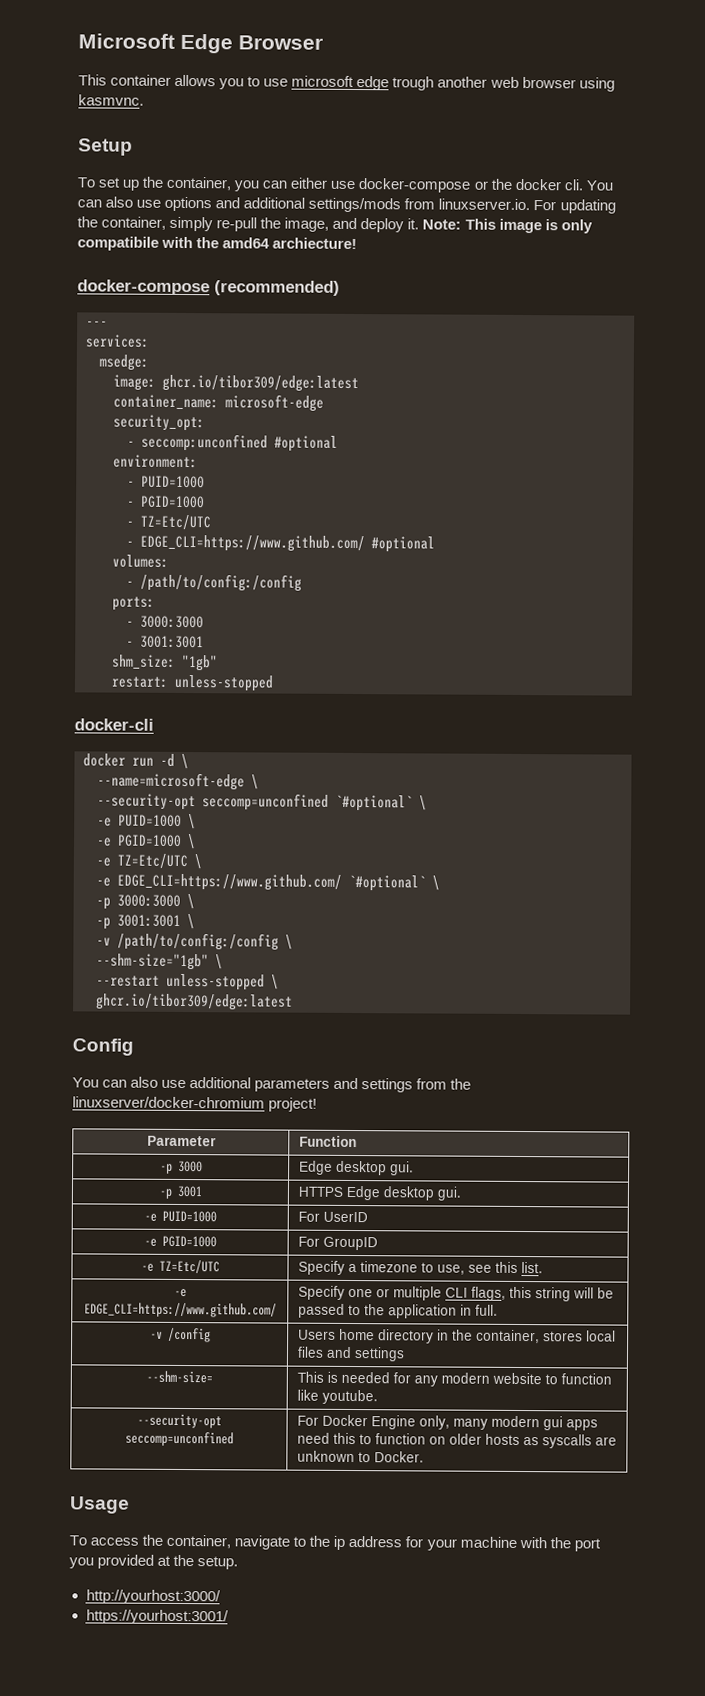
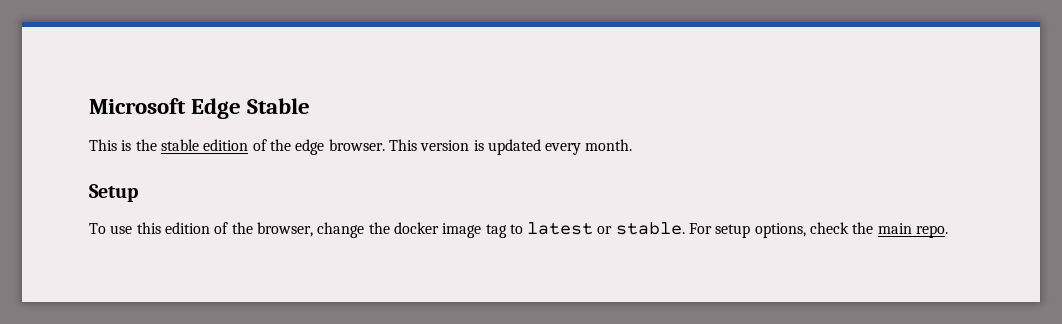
[238,35,323,50] [78,74,615,92] [78,94,144,106] [78,138,133,156] [77,176,613,193] [77,196,616,214] [77,216,593,234] [77,236,358,251] [77,279,340,296] [86,320,108,327] [85,334,150,348] [99,354,149,371] [113,374,359,393] [113,394,324,412] [113,414,205,432] [127,433,338,452] [113,454,198,469] [127,475,205,489] [127,495,205,509] [126,514,211,531] [126,534,435,553] [112,554,169,568] [126,573,302,592] [112,596,155,611] [126,615,204,629] [126,635,204,649] [112,654,218,672] [111,674,274,692] [74,718,154,731] [83,753,189,770] [97,772,259,791] [97,793,427,812] [97,814,196,830] [97,834,196,850] [96,853,202,870] [96,873,440,892] [96,894,195,910] [96,914,195,930] [96,932,293,951] [96,953,223,971] [96,973,279,991] [96,993,293,1011] [72,1038,134,1056] [72,1076,472,1093] [72,1096,318,1112] [146,1135,217,1147] [298,1135,357,1148] [159,1160,203,1174] [298,1160,414,1176] [158,1185,202,1199] [297,1185,461,1201] [143,1210,217,1223] [297,1211,368,1223] [143,1235,217,1248] [297,1236,378,1251] [140,1259,220,1274] [297,1260,543,1275] [173,1288,187,1298] [83,1302,277,1318] [297,1285,614,1302] [297,1303,498,1319] [149,1327,211,1343] [297,1328,616,1344] [296,1346,405,1362] [145,1370,213,1384] [296,1371,612,1387] [296,1389,378,1405] [136,1413,222,1429] [124,1431,234,1447] [296,1414,598,1431] [296,1432,617,1449] [296,1450,424,1463] [70,1496,130,1514] [69,1534,601,1552] [69,1554,239,1570] [85,1589,221,1605] [85,1609,229,1625] Browser // This container allows you to use microsoft edge trough another web browser using kasmvnc. // Setup // To set up the container, you can either use docker-compose or the docker cli. You can also use options and additional settings/mods from linuxserver.io. For updating the container, simply re-pull the image, and deploy it. Note: This image is only compatibile with the amd64 archiecture! // docker-compose (recommended) // --- // services: // msedge: // image: ghcr.io/tibor309/edge:latest // container_name: microsoft-edge // security_opt: // - seccomp:unconfined #optional // environment: // - PUID=1000 // - PGID=1000 // - TZ=Etc/UTC // - EDGE_CLI=https://www.github.com/ #optional // volumes: // - /path/to/config:/config // ports: // - 3000:3000 // - 3001:3001 // shm_size: "1gb" // restart: unless-stopped // docker-cli // docker run -d \ // --name=microsoft-edge \ // --security-opt seccomp=unconfined `#optional` \ // -e PUID=1000 \ // -e PGID=1000 \ // -e TZ=Etc/UTC \ // -e EDGE_CLI=https://www.github.com/ `#optional` \ // -p 3000:3000 \ // -p 3001:3001 \ // -v /path/to/config:/config \ // --shm-size="1gb" \ // --restart unless-stopped \ // ghcr.io/tibor309/edge:latest // Config // You can also use additional parameters and settings from the linuxserver/docker-chromium project! // Parameter | Function // -p 3000 | Edge desktop gui. // -p 3001 | HTTPS Edge desktop gui. // -e PUID=1000 | For UserID // -e PGID=1000 | For GroupID // -e TZ=Etc/UTC | Specify a timezone to use, see this list. // -e EDGE_CLI=https://www.github.com/ | Specify one or multiple CLI flags, this string will be passed to the application in full. // -v /config | Users home directory in the container, stores local files and settings // --shm-size= | This is needed for any modern website to function like youtube. // --security-opt seccomp=unconfined | For Docker Engine only, many modern gui apps need this to function on older hosts as syscalls are unknown to Docker. // Usage // To access the container, navigate to the ip address for your machine with the port you provided at the setup. // http://yourhost:3000/ // https://yourhost:3001/ -> [247,98,311,114] [89,139,633,155] [89,184,138,202] [89,222,949,238] Stable // This is the stable edition of the edge browser. This version is updated every month. // Setup // To use this edition of the browser, change the docker image tag to latest or stable. For setup options, check the main repo.

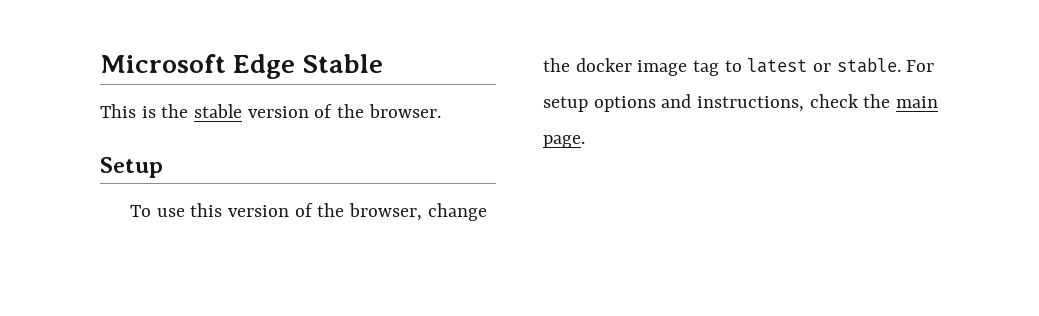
[203,139,325,155] edition of the edge -> [247,104,365,118] version of the
[388,139,633,155] This version is updated every month. -> (441, 111) none
[164,222,210,234] edition -> [228,205,290,217] version
[754,223,806,238] options, -> [593,94,805,112] options and instructions,
[916,225,949,238] repo. -> [543,135,585,148] page.

